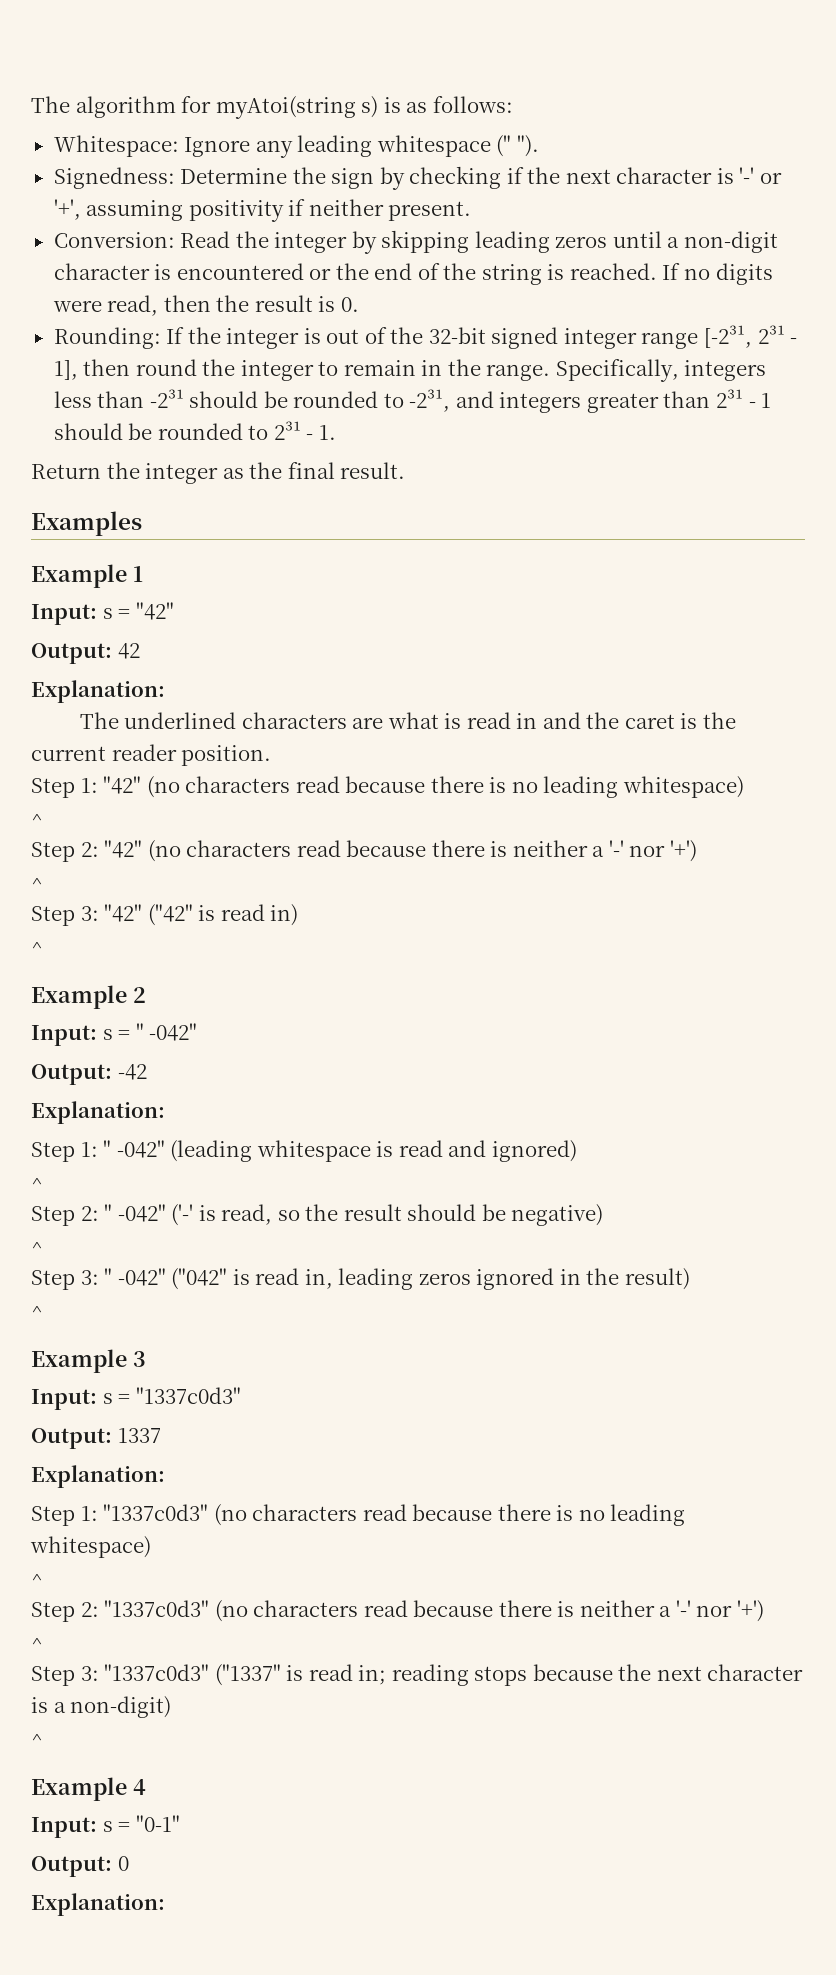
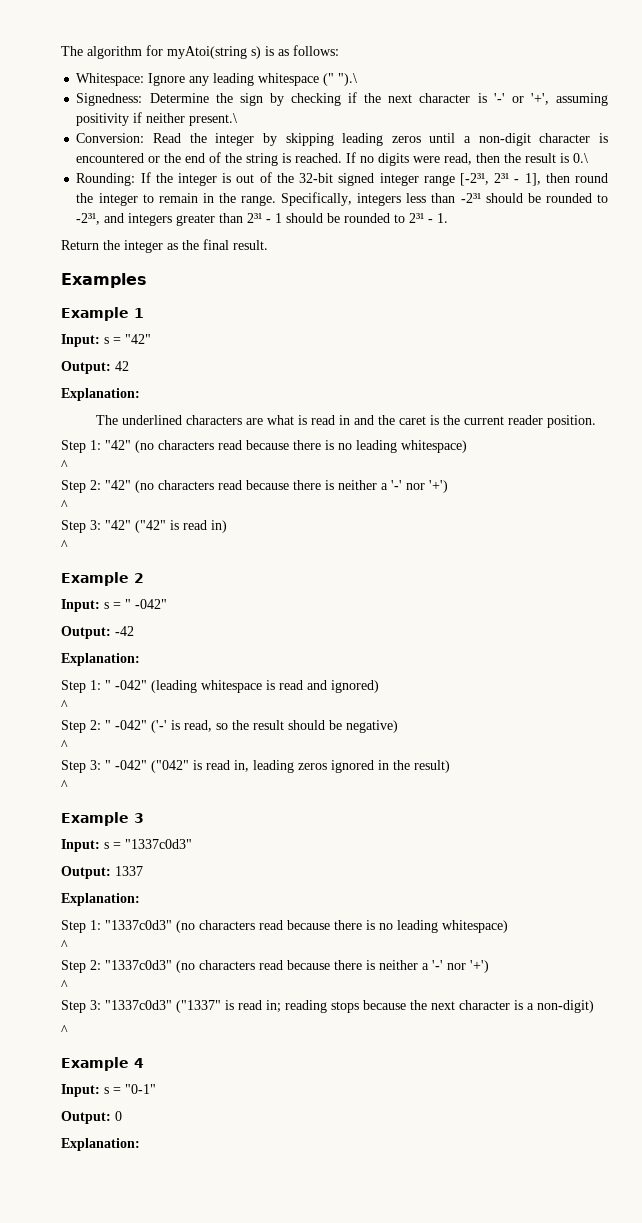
[516,135,539,157] "). -> [338,73,358,86] ").\
[388,201,472,221] present. -> [189,113,238,126] present.\
[340,297,359,312] 0. -> [573,153,589,163] 0.\

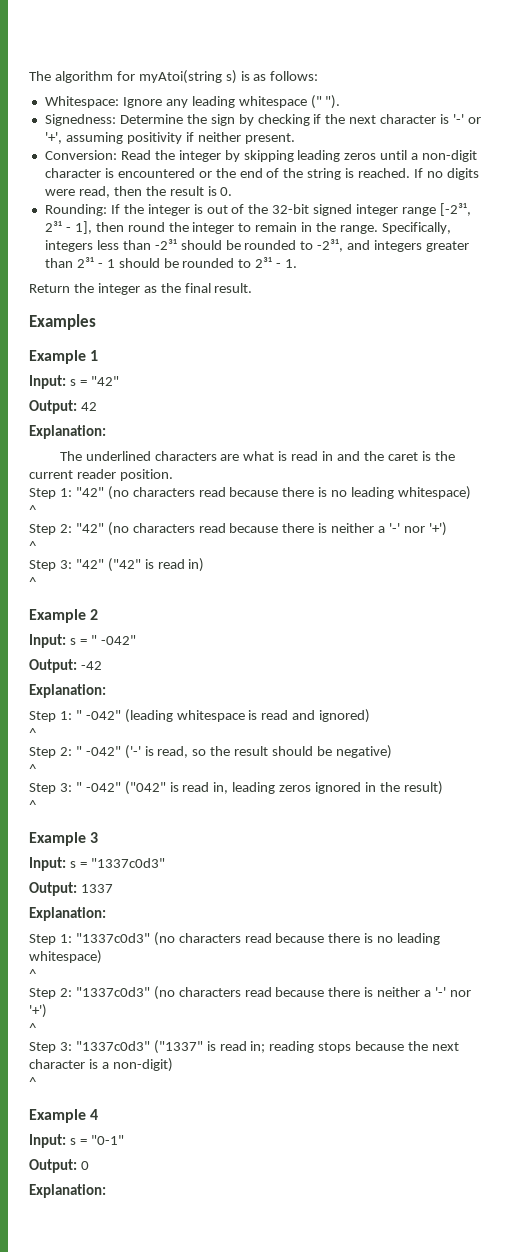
[338,73,358,86] ").\ -> [325,95,341,109] ").
[189,113,238,126] present.\ -> [244,133,295,144] present.
[573,153,589,163] 0.\ -> [220,187,233,196] 0.

